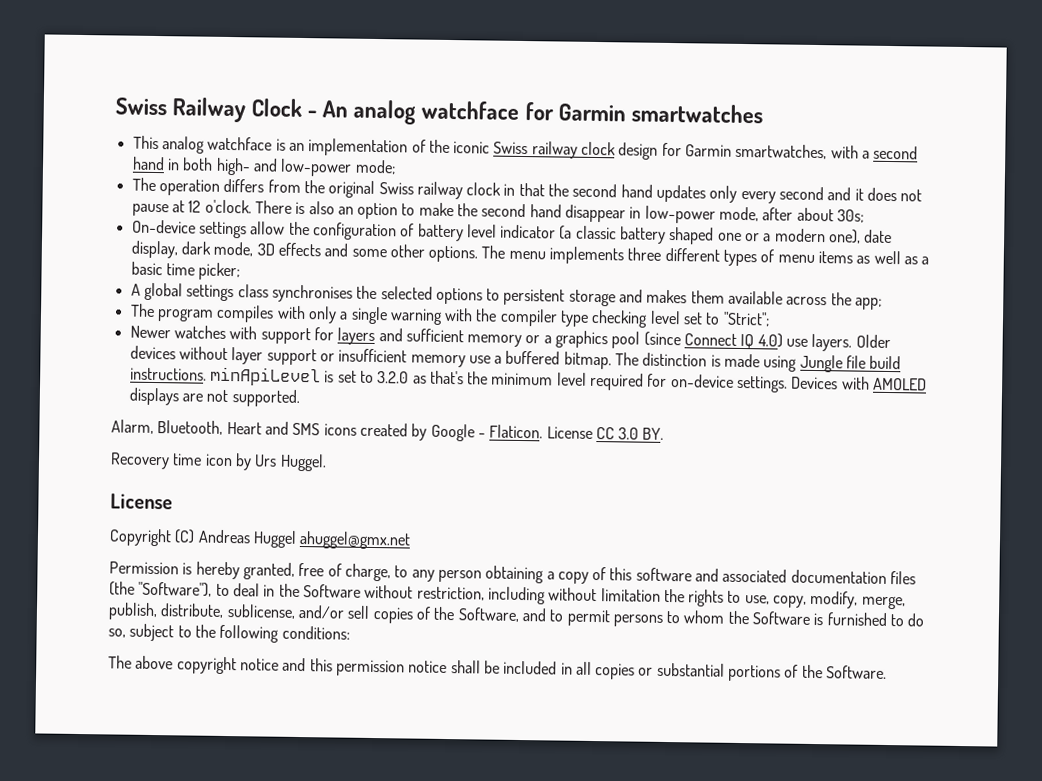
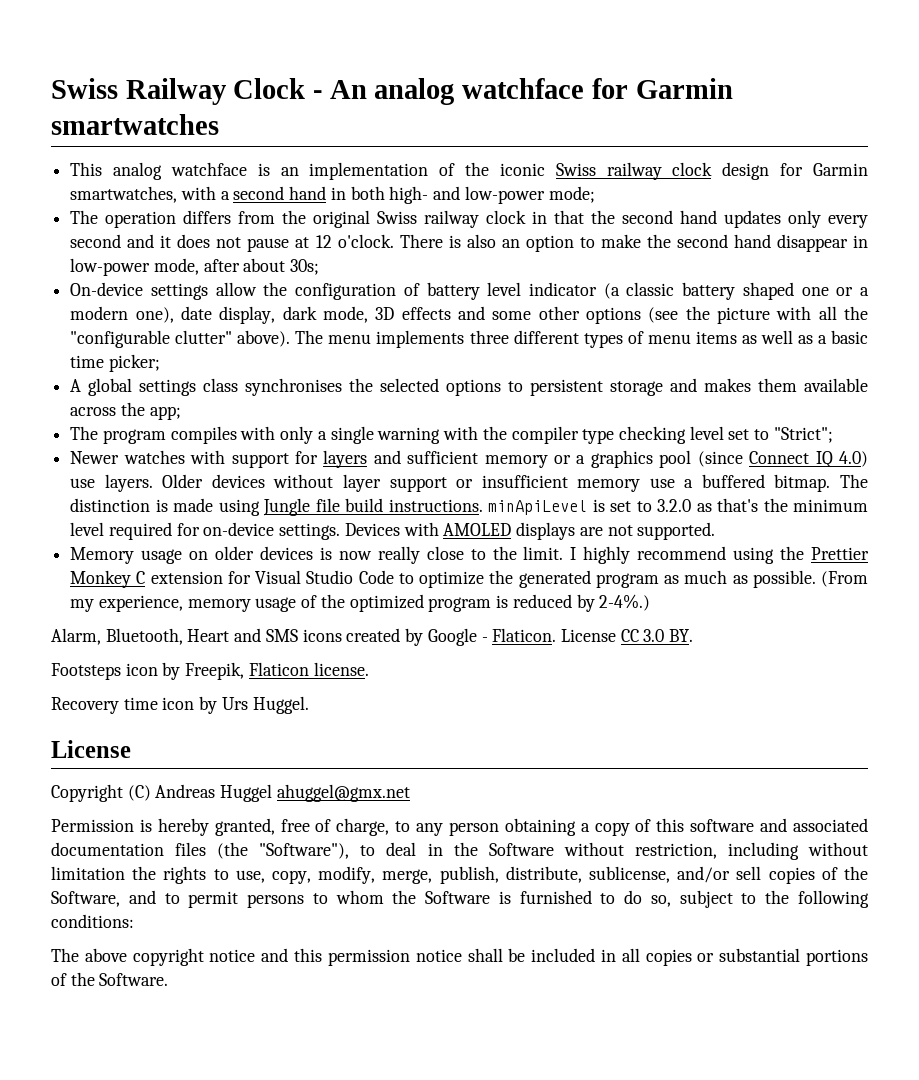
[428,245,479,263] options. -> [585,306,869,324] [70,330,291,348] options (see the picture with all the "configurable clutter" above).
(300, 398) none -> [70,546,869,564] [70,570,868,588] [70,594,651,612] // Memory usage on older devices is now really close to the limit. I highly recommend using the Prettier Monkey C extension for Visual Studio Code to optimize the generated program as much as possible. (From my experience, memory usage of the optimized program is reduced by 2-4%.)
(665, 433) none -> [51,662,369,680] // Footsteps icon by Freepik, Flaticon license.

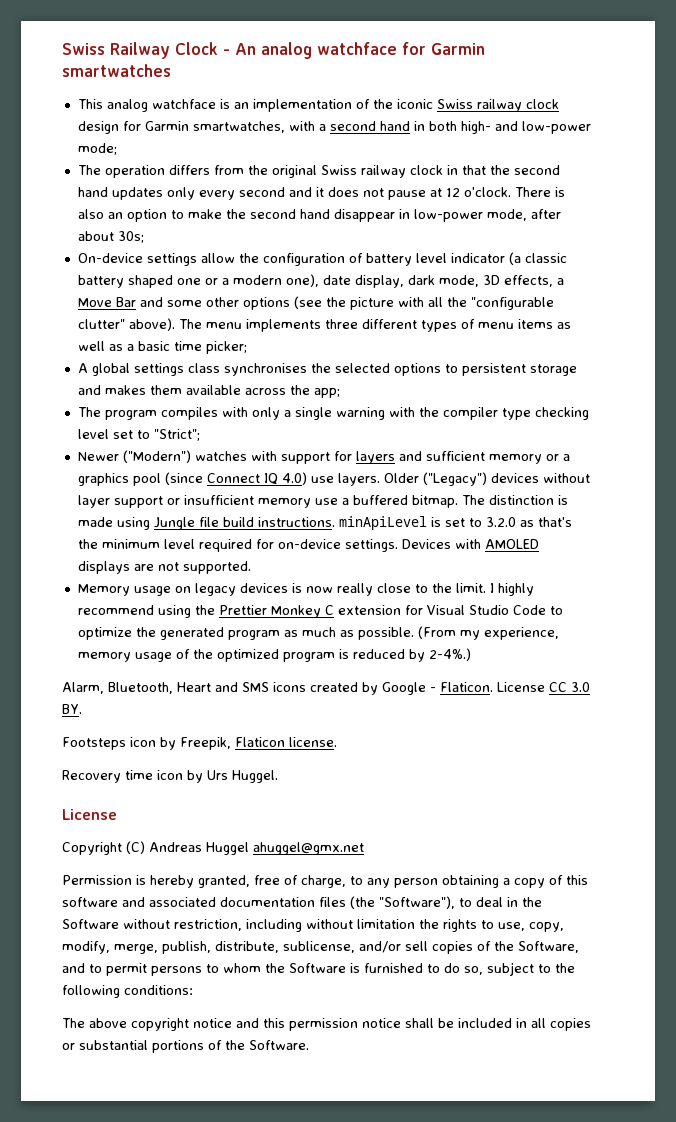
[401,307,451,320] effects -> [503,275,564,287] [77,297,136,307] effects, a Move Bar
(120, 457) none -> [122,450,191,463] ("Modern")
(204, 481) none -> [422,472,487,486] ("Legacy")
[215,546,255,560] older -> [194,583,236,596] legacy

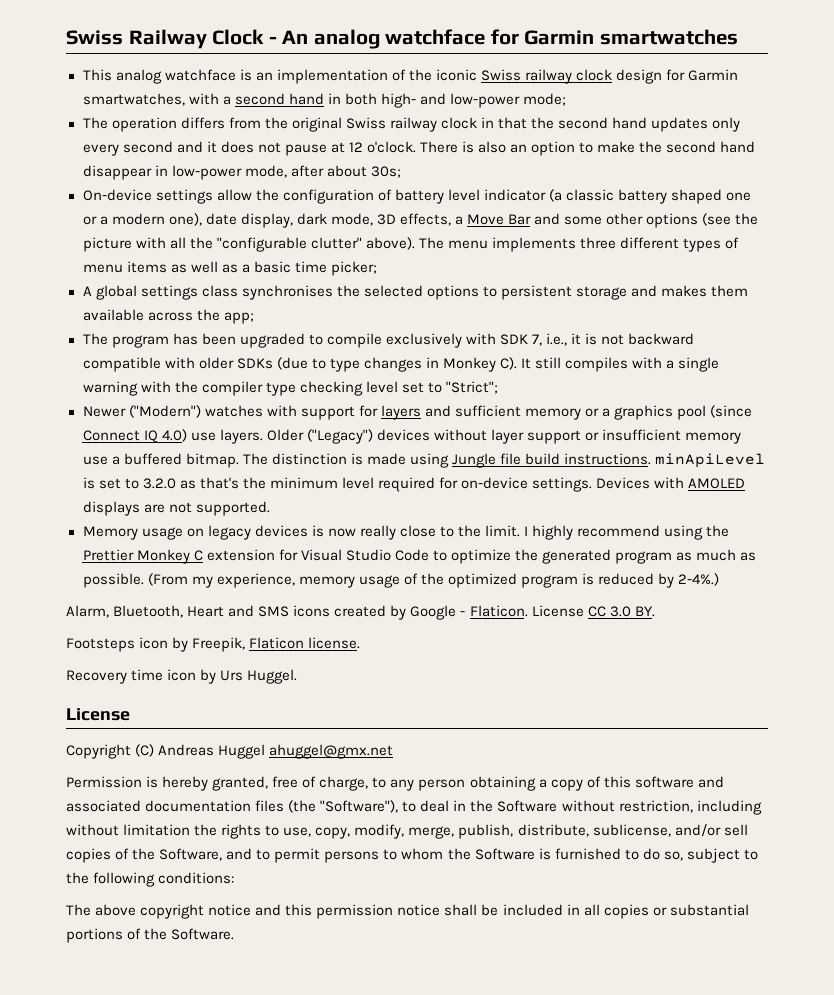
(157, 415) none -> [172,333,695,348] [82,357,562,372] has been upgraded to compile exclusively with SDK 7, i.e., it is not backward compatible with older SDKs (due to type changes in Monkey C). It still
[251,407,280,420] only -> (663, 363) none

